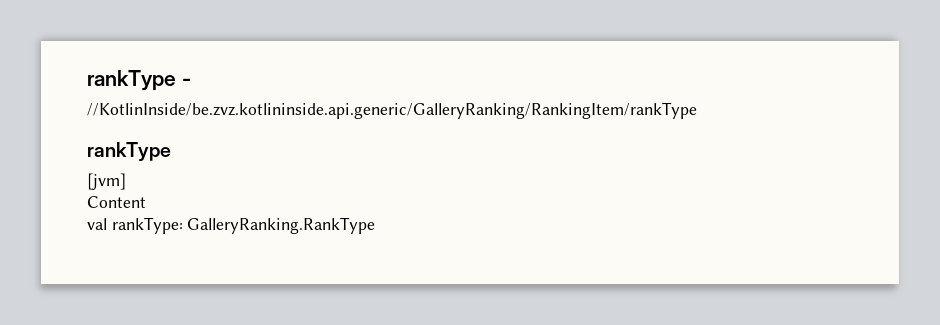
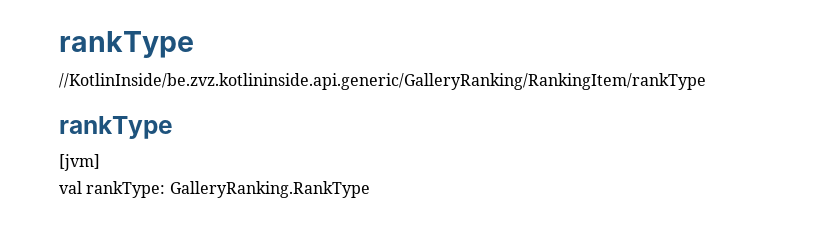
[87,70,191,91] rankType - -> [59,31,194,58] rankType
[87,196,146,208] // Content -> (100, 162) none

